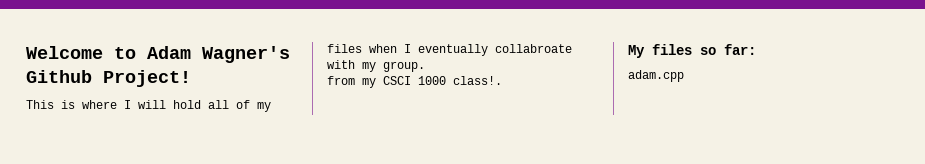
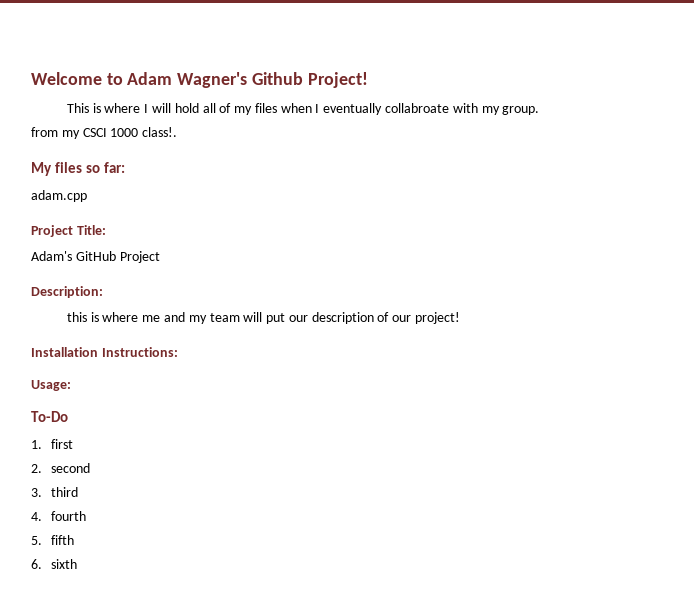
(684, 76) none -> [31,225,106,237] [31,251,160,263] [31,286,103,298] [66,312,461,324] [31,347,178,357] [31,380,71,391] [31,411,68,422] [31,439,74,449] [31,463,91,473] [31,487,79,497] [31,511,87,521] [31,535,75,545] [31,559,78,569] // Project Title: // Adam's GitHub Project // Description: // this is where me and my team will put our description of our project! // Installation Instructions: // Usage: // To-Do // 1. first // 2. second // 3. third // 4. fourth // 5. fifth // 6. sixth

